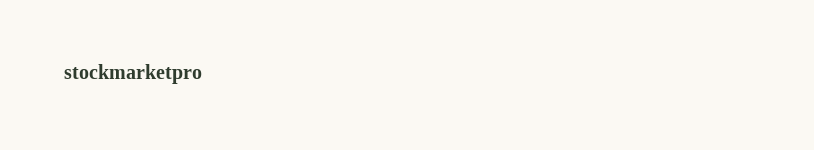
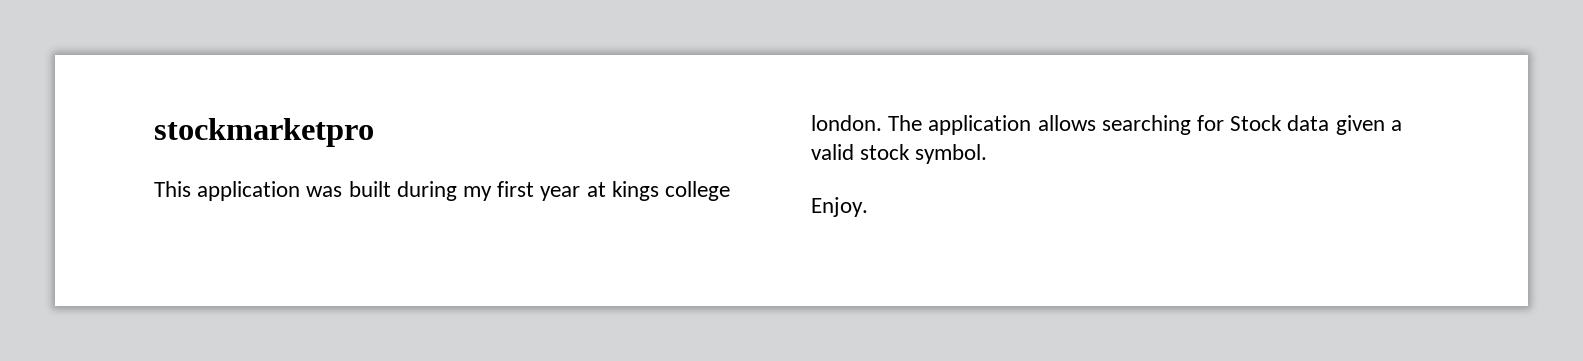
(202, 74) none -> [154,181,731,201] [811,115,1402,135] [811,144,988,164] [811,197,868,217] // This application was built during my first year at kings college london. The application allows searching for Stock data given a valid stock symbol. // Enjoy.

